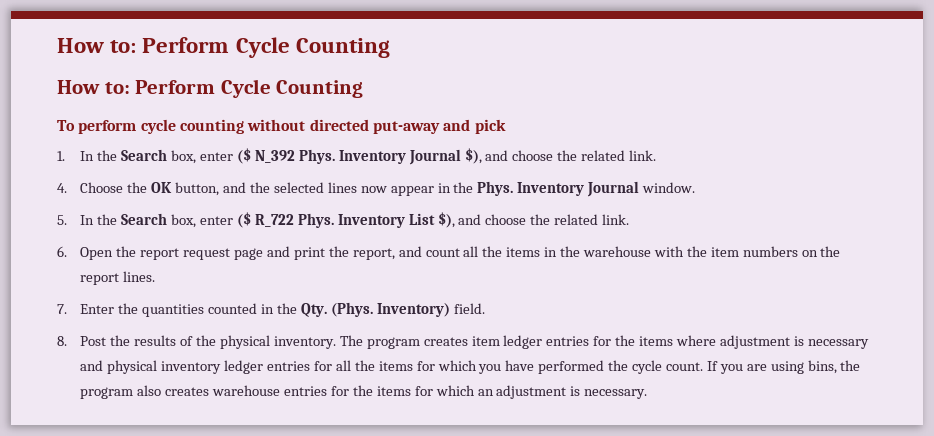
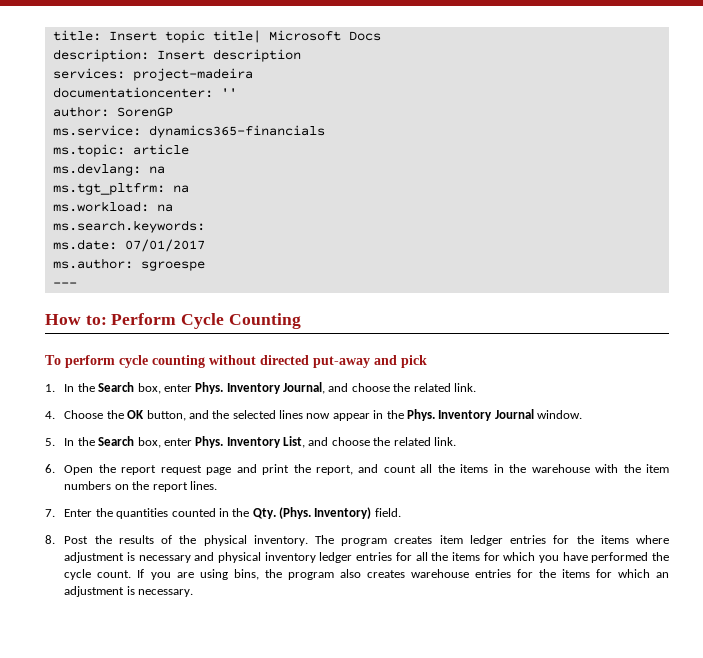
[57,37,390,58] How to: Perform Cycle Counting -> [52,30,381,43] [52,49,301,62] [52,68,253,81] [52,87,237,98] [52,106,173,117] [52,125,325,138] [52,144,189,157] [52,163,165,176] [52,183,189,195] [52,201,173,212] [52,220,205,233] [52,239,205,252] [52,258,205,271] [52,282,77,287] title: Insert topic title| Microsoft Docs // description: Insert description // services: project-madeira // documentationcenter: '' // author: SorenGP // ms.service: dynamics365-financials // ms.topic: article // ms.devlang: na // ms.tgt_pltfrm: na // ms.workload: na // ms.search.keywords: // ms.date: 07/01/2017 // ms.author: sgroespe // ---
[236,148,482,165] ($ N_392 Phys. Inventory Journal $), -> [195,382,326,394] Phys. Inventory Journal,
[236,212,455,228] ($ R_722 Phys. Inventory List $), -> [195,436,306,448] Phys. Inventory List,

